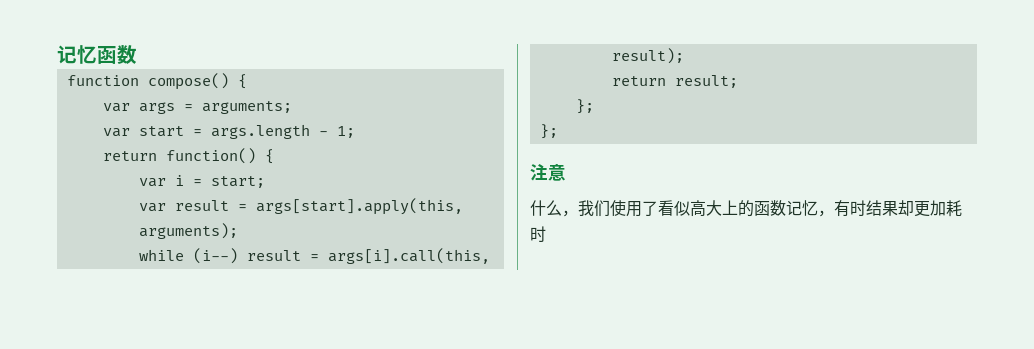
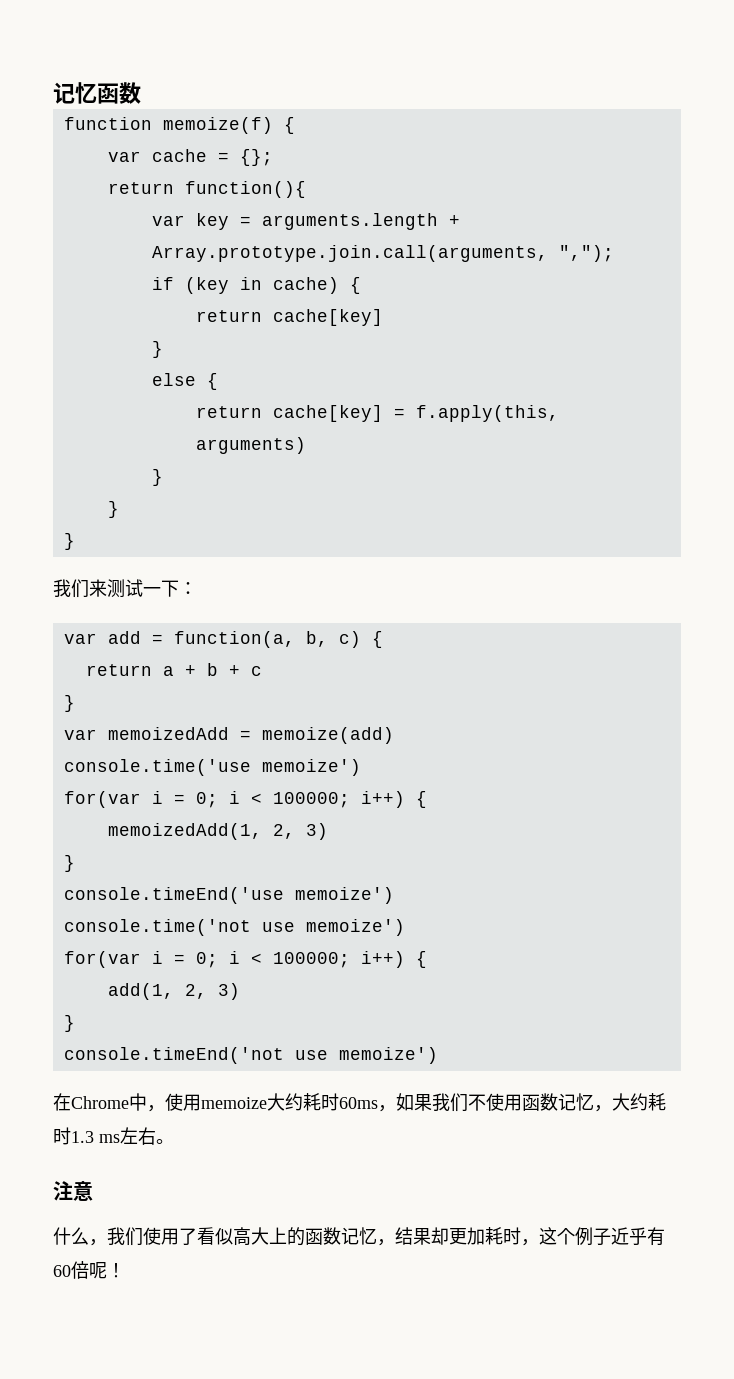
[147,73,247,90] [102,101,292,114] [102,124,355,139] [102,148,274,164] [138,175,265,188] [138,198,463,215] [138,223,238,239] [138,248,490,264] [611,48,684,64] [611,75,738,88] [575,99,594,114] [539,124,558,139] compose() { // var args = arguments; // var start = args.length - 1; // return function() { // var i = start; // var result = args[start].apply(this, arguments); // while (i--) result = args[i].call(this, result); // return result; // }; // }; -> [162,117,295,134] [107,149,273,166] [107,181,306,198] [151,213,460,230] [151,245,614,262] [151,277,361,294] [195,309,383,326] [151,341,163,358] [151,373,218,390] [195,405,559,422] [195,437,306,454] [151,469,163,486] [107,501,119,518] [63,533,75,550] [53,579,197,598] [63,631,383,648] [85,663,262,676] [63,695,75,712] [63,727,394,744] [63,759,361,776] [63,791,427,808] [107,823,328,840] [63,855,75,872] [63,887,394,904] [63,919,405,936] [63,951,427,968] [107,983,240,1000] [63,1015,75,1032] [63,1047,438,1064] [53,1093,666,1112] [53,1127,174,1145] memoize(f) { // var cache = {}; // return function(){ // var key = arguments.length + Array.prototype.join.call(arguments, ","); // if (key in cache) { // return cache[key] // } // else { // return cache[key] = f.apply(this, arguments) // } // } // } // 我们来测试一下： // var add = function(a, b, c) { // return a + b + c // } // var memoizedAdd = memoize(add) // console.time('use memoize') // for(var i = 0; i < 100000; i++) { // memoizedAdd(1, 2, 3) // } // console.timeEnd('use memoize') // console.time('not use memoize') // for(var i = 0; i < 100000; i++) { // add(1, 2, 3) // } // console.timeEnd('not use memoize') // 在Chrome中，使用memoize大约耗时60ms，如果我们不使用函数记忆，大约耗时1.3 ms左右。
[834,200,866,217] 有时 -> (395, 1242) none
(546, 234) none -> [521,1227,665,1246] [53,1261,125,1279] ，这个例子近乎有60倍呢！

